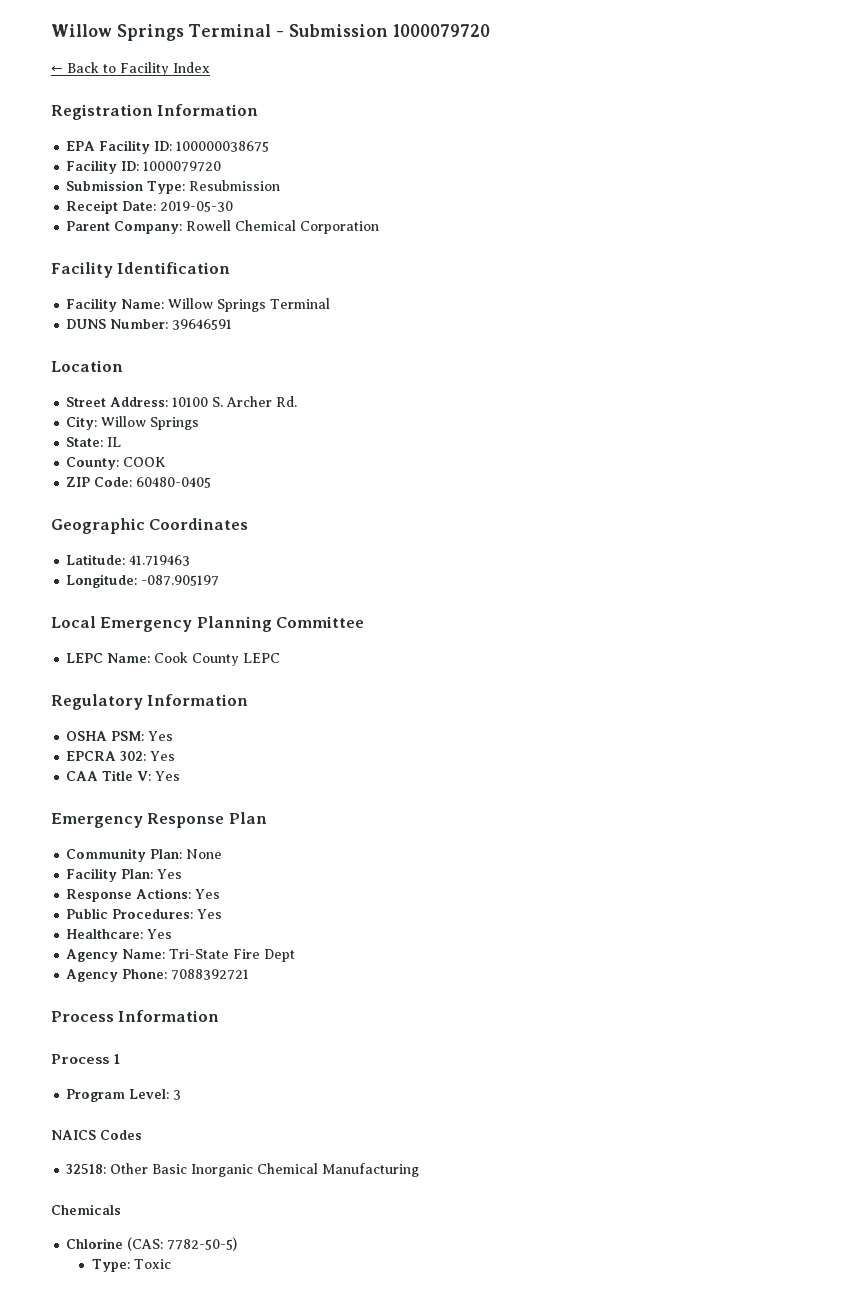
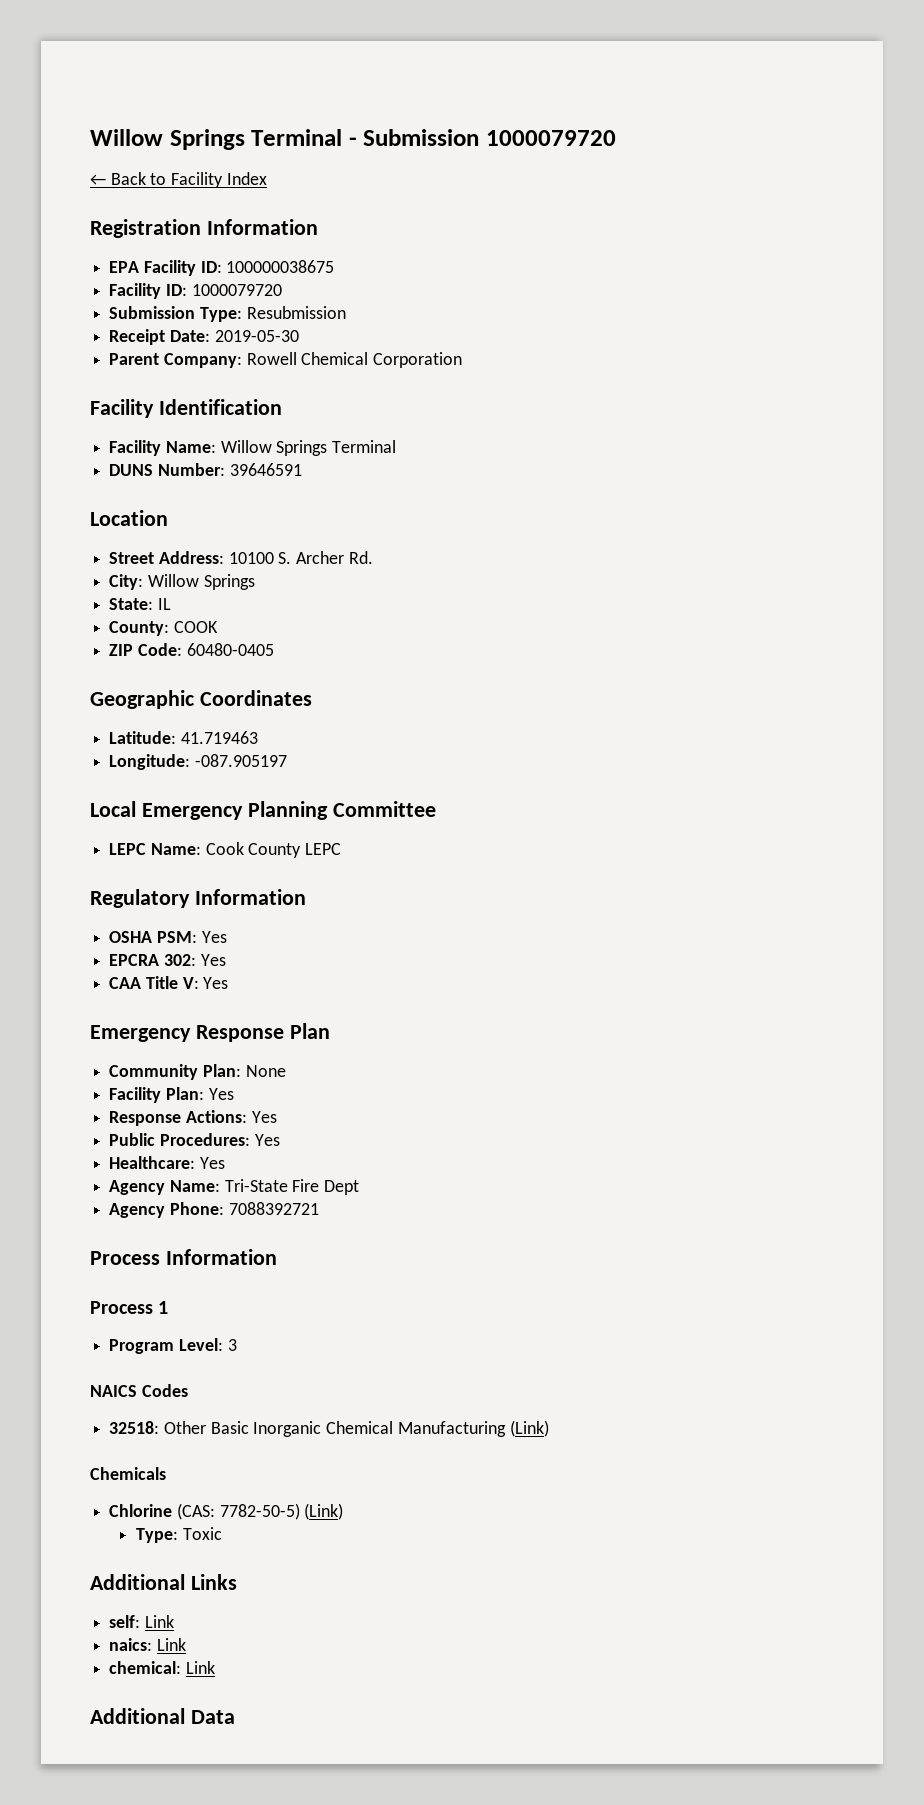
(420, 1170) none -> [509,1420,549,1437] (Link)
(238, 1244) none -> [304,1503,344,1520] (Link)
(171, 1264) none -> [90,1574,237,1590] [109,1615,174,1628] [109,1638,186,1651] [109,1661,215,1674] [90,1708,235,1724] // Additional Links // self: Link // naics: Link // chemical: Link // Additional Data

